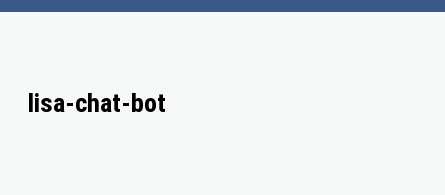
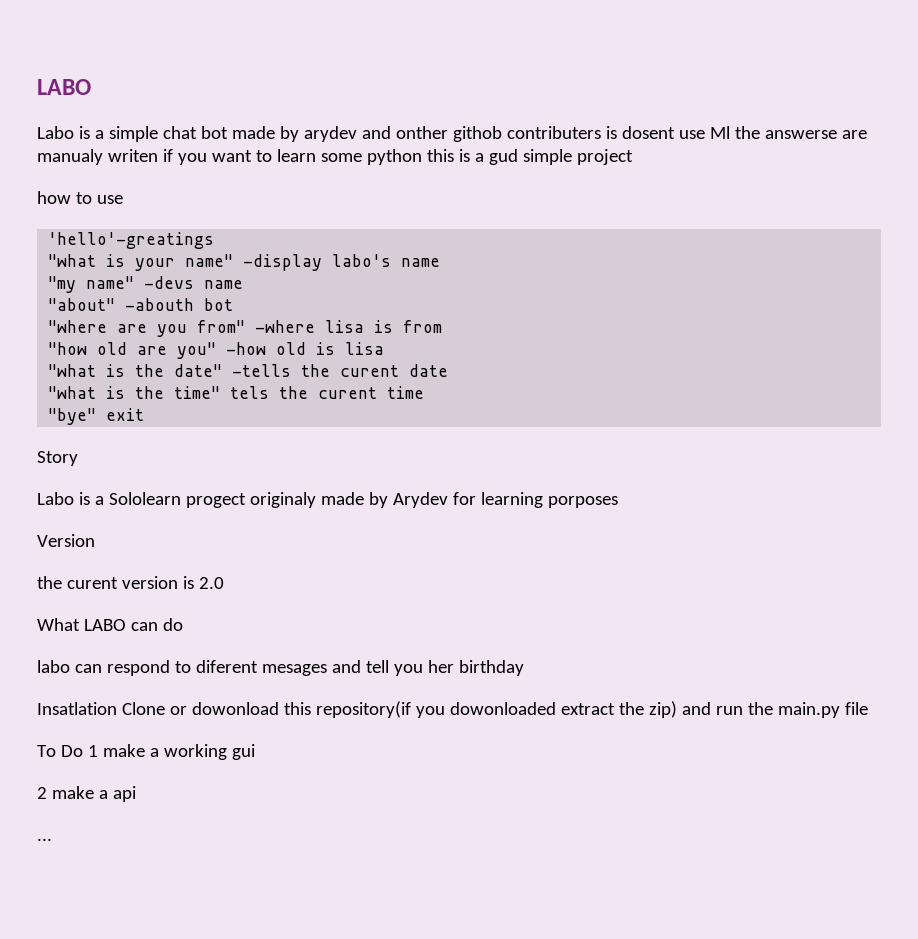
[28,93,166,112] lisa-chat-bot -> [37,79,91,95] [37,126,867,142] [37,149,633,165] [37,191,123,204] [48,232,215,249] [48,254,441,271] [48,276,244,293] [48,298,234,311] [48,320,443,337] [48,342,385,359] [48,364,449,377] [48,386,425,399] [48,408,145,425] [37,451,78,466] [37,492,618,508] [37,534,95,547] [37,576,224,589] [37,618,183,631] [37,660,524,676] [37,701,868,718] [37,744,255,760] [37,786,136,802] [37,838,52,841] LABO // Labo is a simple chat bot made by arydev and onther githob contributers is dosent use Ml the answerse are manualy writen if you want to learn some python this is a gud simple project // how to use // 'hello'-greatings // "what is your name" -display labo's name // "my name" -devs name // "about" -abouth bot // "where are you from" -where lisa is from // "how old are you" -how old is lisa // "what is the date" -tells the curent date // "what is the time" tels the curent time // "bye" exit // Story // Labo is a Sololearn progect originaly made by Arydev for learning porposes // Version // the curent version is 2.0 // What LABO can do // labo can respond to diferent mesages and tell you her birthday // Insatlation Clone or dowonload this repository(if you dowonloaded extract the zip) and run the main.py file // To Do 1 make a working gui // 2 make a api // ...

